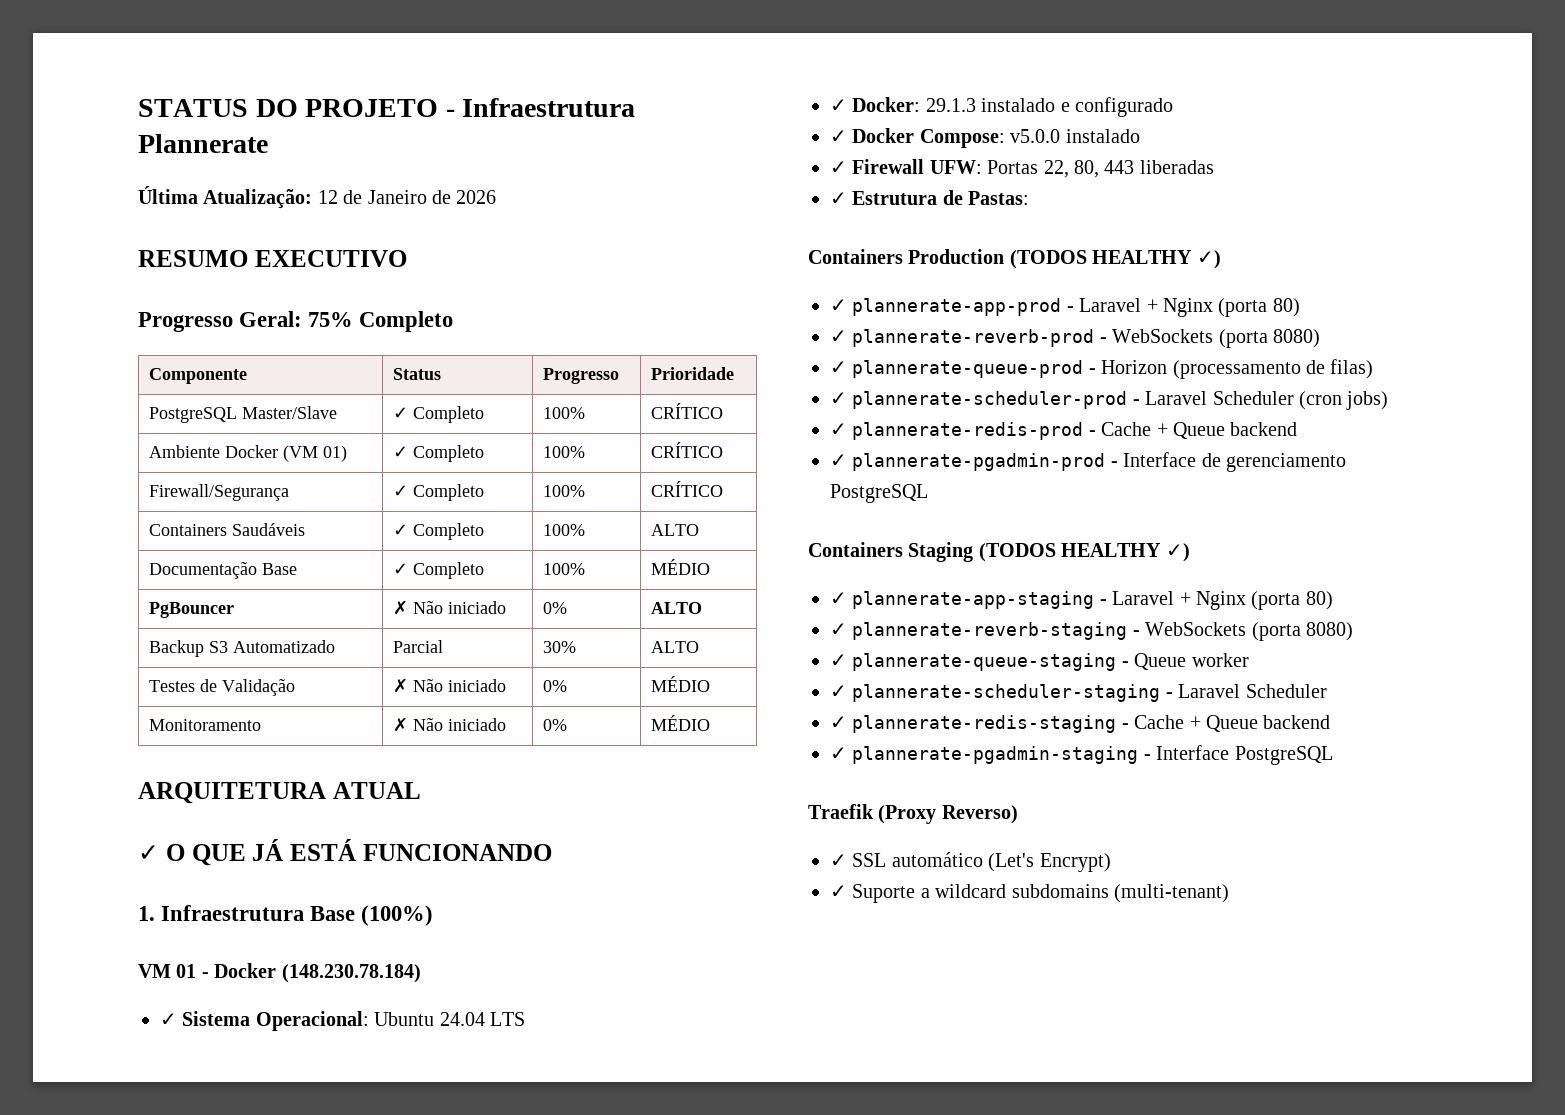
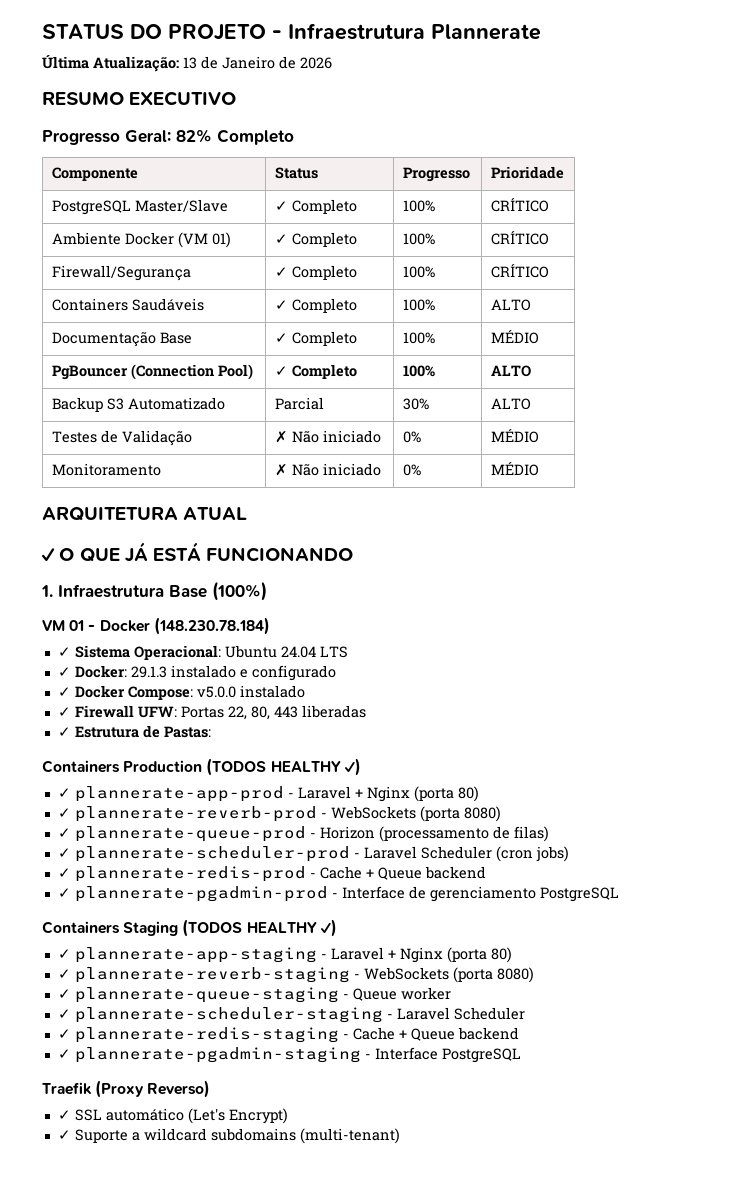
[317,190,338,204] 12 -> [183,57,197,69] 13
[308,312,354,327] 75% -> [176,129,212,143] 82%
[393,600,507,615] [543,602,568,614] | ✗ Não iniciado | 0% -> [130,364,253,380] [274,364,357,379] [402,365,435,377] (Connection Pool) | ✓ Completo | 100%

